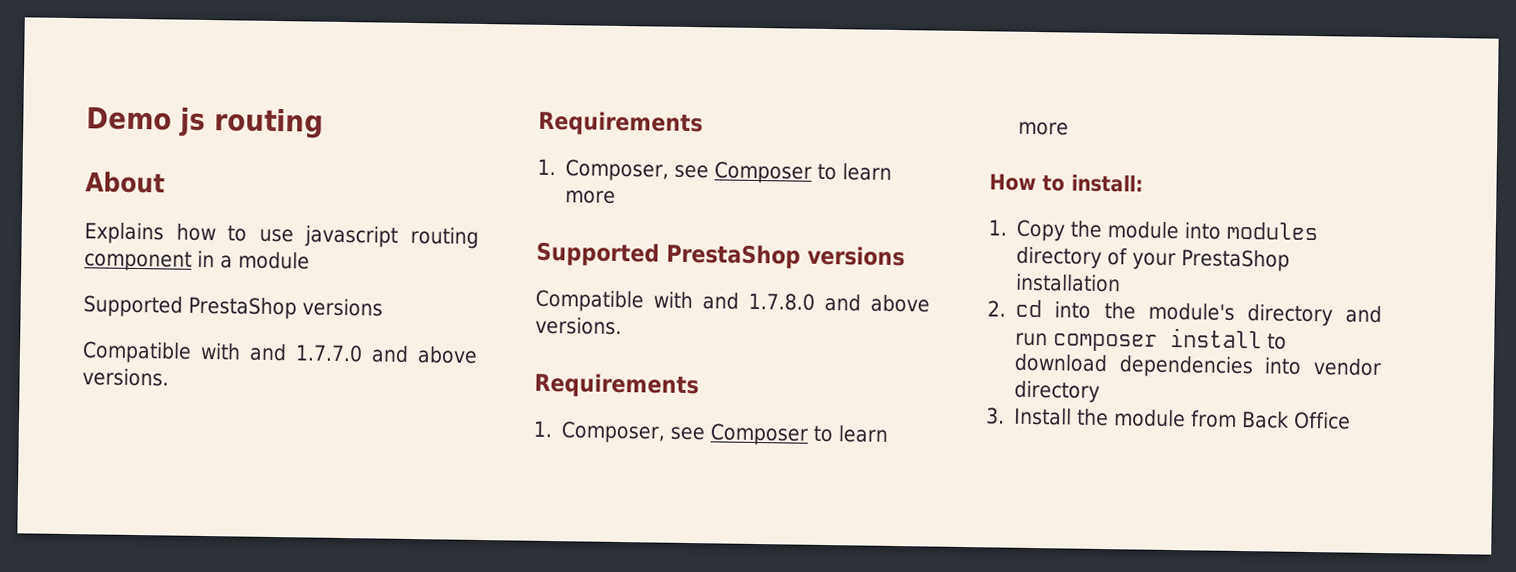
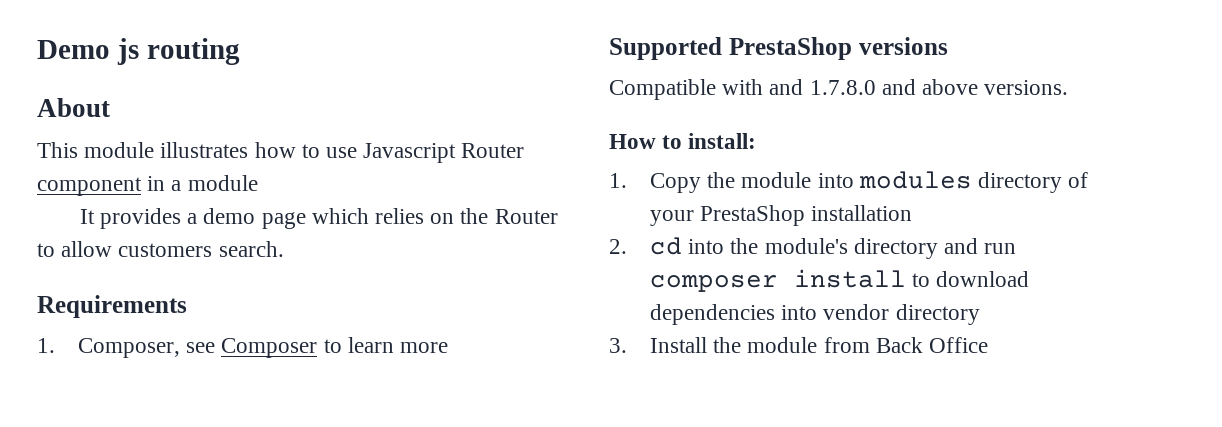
[84,222,164,245] Explains -> [37,142,249,158] This module illustrates
[304,225,479,249] javascript routing -> [363,143,525,163] Javascript Router
[83,295,383,320] [82,341,478,364] [82,368,169,387] Supported PrestaShop versions // Compatible with and 1.7.7.0 and above versions. -> [79,208,558,229] [37,241,284,257] It provides a demo page which relies on the Router to allow customers search.
[534,372,699,399] [533,420,889,446] [1018,121,1070,136] // Requirements // 1. Composer, see Composer to learn more -> (1069, 87) none

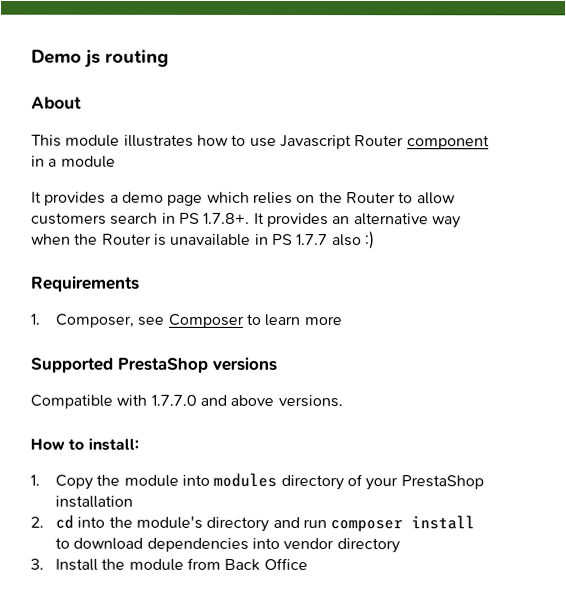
[218,241,284,257] search. -> [110,212,461,229] [31,231,375,250] search in PS 1.7.8+. It provides an alternative way when the Router is unavailable in PS 1.7.7 also :)
[769,79,876,95] and 1.7.8.0 -> [150,394,197,406] 1.7.7.0

